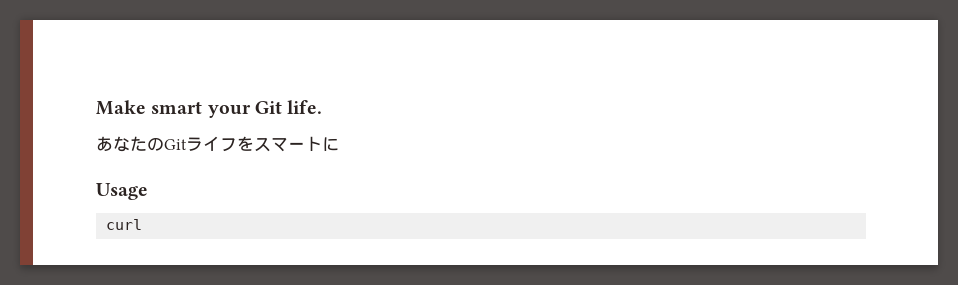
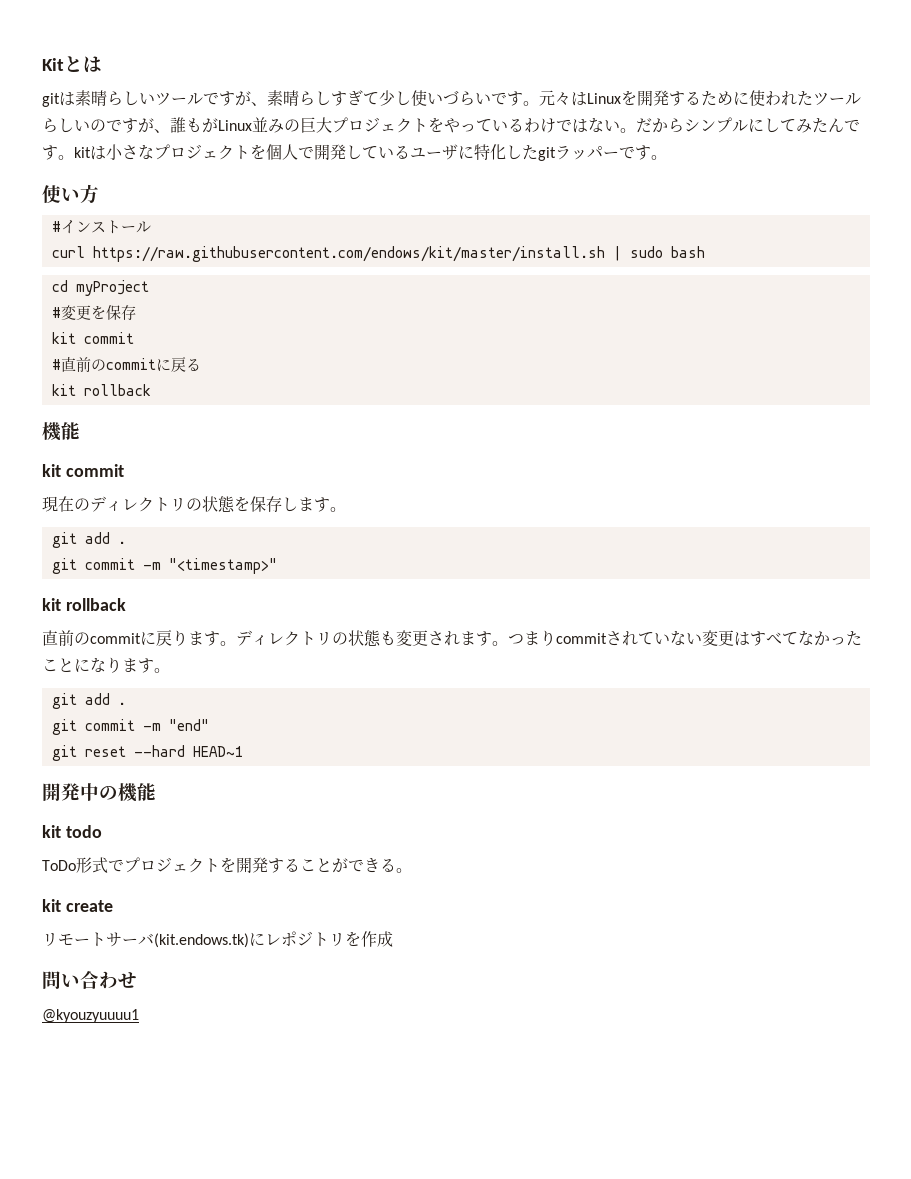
[96,100,323,118] [96,136,339,152] [96,183,148,200] [106,219,143,230] Make smart your Git life. // あなたのGitライフをスマートに // Usage // curl -> [42,56,102,73] [42,90,861,107] [42,117,860,133] [42,144,667,161] [42,184,99,204] [51,220,151,234] [51,246,705,262] [51,280,149,296] [51,305,136,320] [51,332,134,344] [51,356,201,372] [51,384,151,396] [42,422,80,441] [42,464,124,477] [42,496,346,512] [51,532,126,548] [51,558,277,574] [42,598,126,611] [42,630,862,646] [42,657,170,673] [51,693,126,709] [51,719,209,735] [51,745,243,761] [42,783,156,802] [42,825,102,838] [42,857,412,873] [42,899,113,912] [42,931,393,948] [42,971,137,989] [42,1009,139,1023] Kitとは // gitは素晴らしいツールですが、素晴らしすぎて少し使いづらいです。元々はLinuxを開発するために使われたツールらしいのですが、誰もがLinux並みの巨大プロジェクトをやっているわけではない。だからシンプルにしてみたんです。kitは小さなプロジェクトを個人で開発しているユーザに特化したgitラッパーです。 // 使い方 // #インストール // curl https://raw.githubusercontent.com/endows/kit/master/install.sh | sudo bash // cd myProject // #変更を保存 // kit commit // #直前のcommitに戻る // kit rollback // 機能 // kit commit // 現在のディレクトリの状態を保存します。 // git add . // git commit -m "<timestamp>" // kit rollback // 直前のcommitに戻ります。ディレクトリの状態も変更されます。つまりcommitされていない変更はすべてなかったことになります。 // git add . // git commit -m "end" // git reset --hard HEAD~1 // 開発中の機能 // kit todo // ToDo形式でプロジェクトを開発することができる。 // kit create // リモートサーバ(kit.endows.tk)にレポジトリを作成 // 問い合わせ // @kyouzyuuuu1

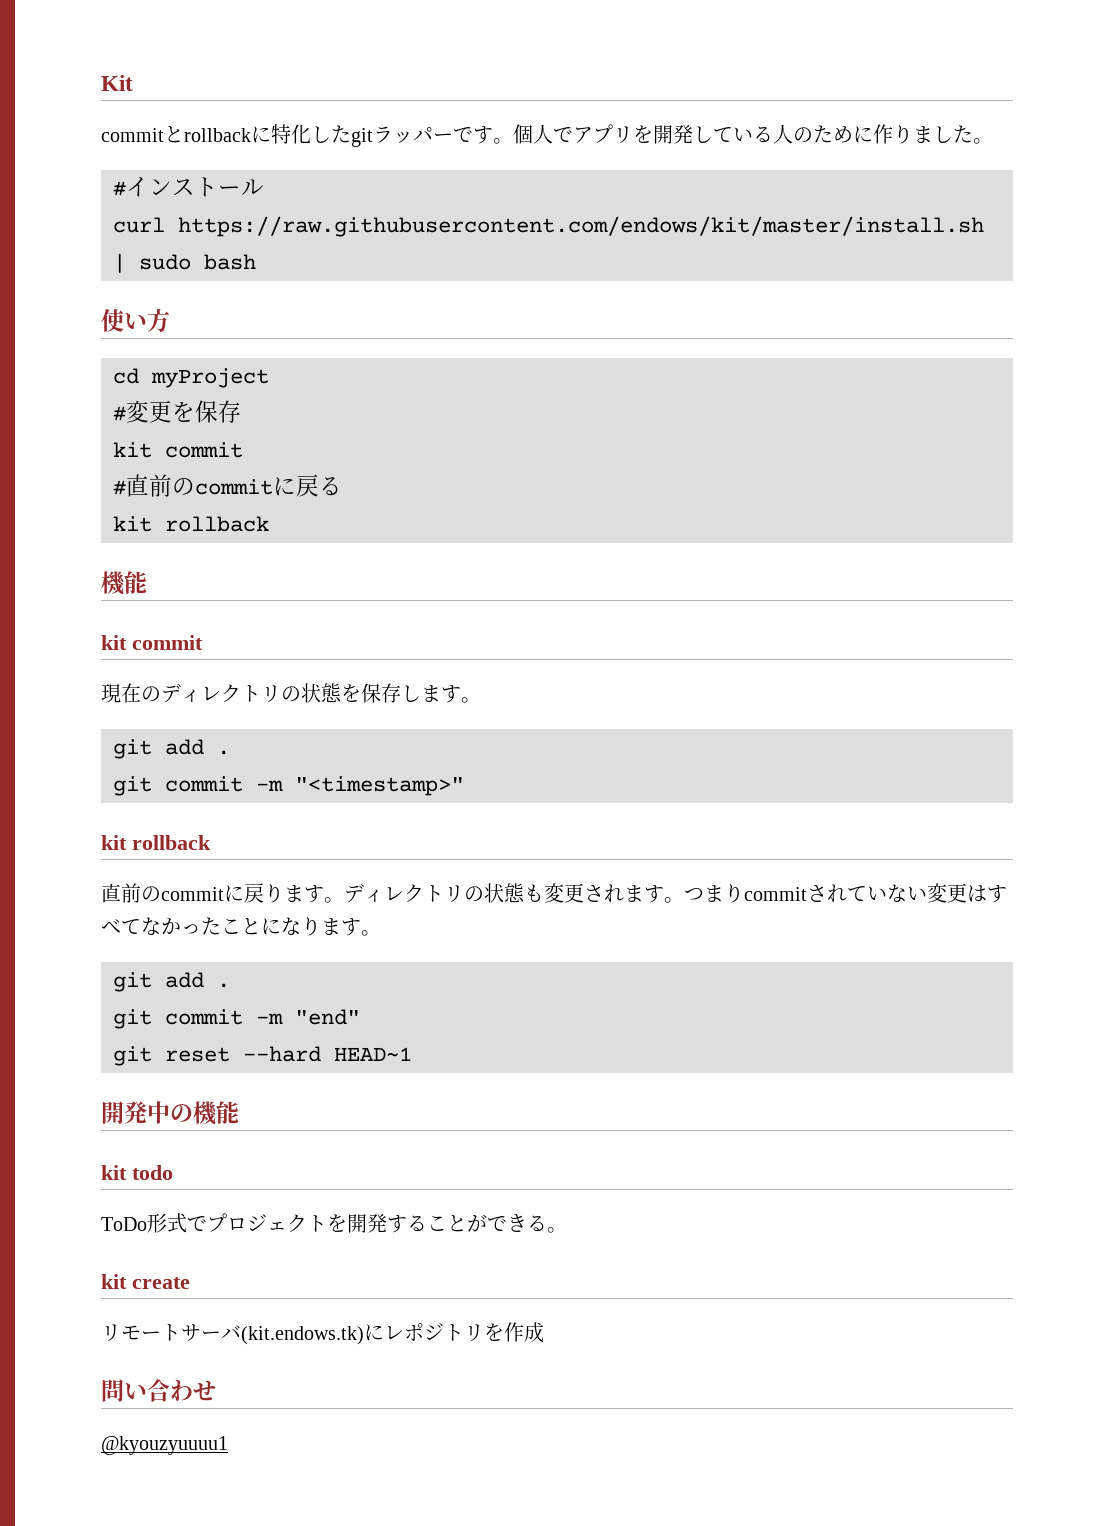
[64,56,102,73] [42,90,861,107] [42,117,860,133] [42,144,458,160] とは // gitは素晴らしいツールですが、素晴らしすぎて少し使いづらいです。元々はLinuxを開発するために使われたツールらしいのですが、誰もがLinux並みの巨大プロジェクトをやっているわけではない。だからシンプルにしてみたんです。kitは小さなプロジェクトを個人で開発しているユーザ -> [101,126,251,143] // commitとrollback
[42,184,99,204] // 使い方 -> [513,124,993,144] 個人でアプリを開発している人のために作りました。
(705, 252) none -> [101,309,170,332] // 使い方

